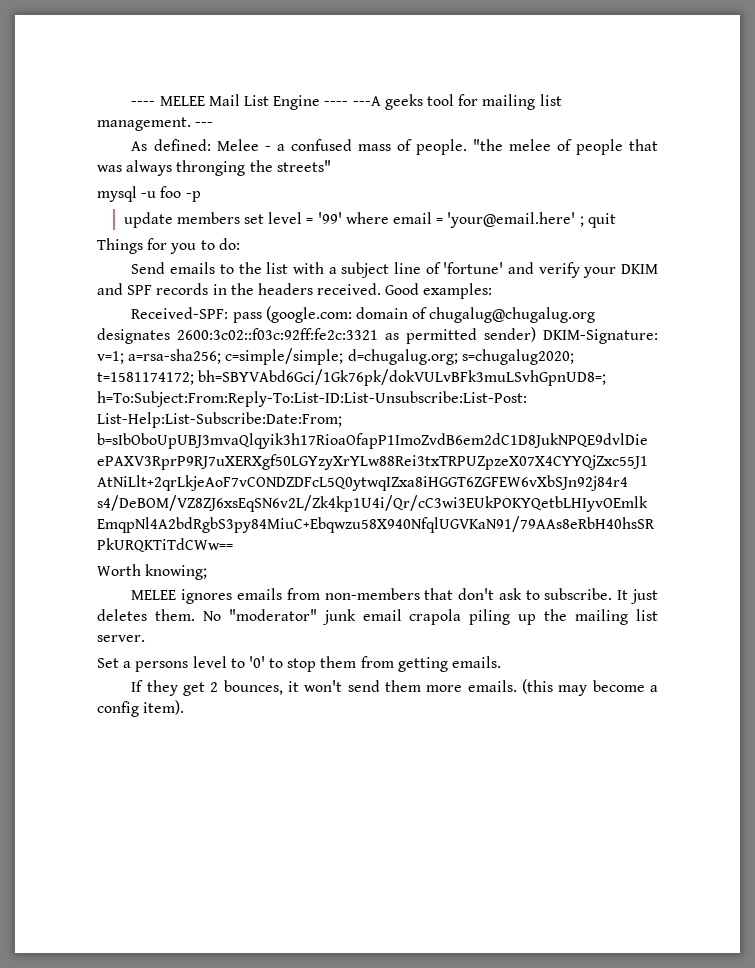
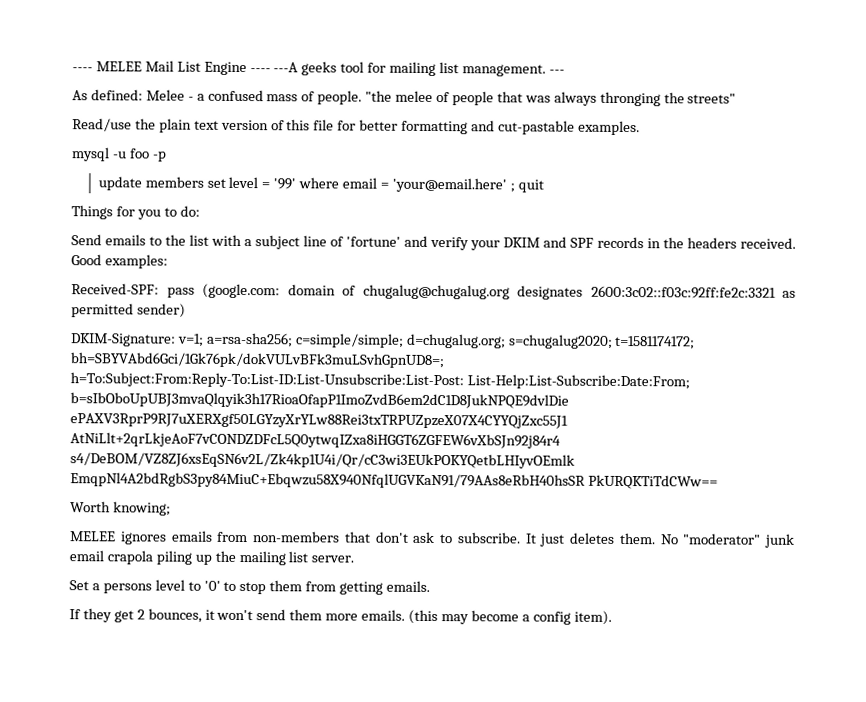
(331, 166) none -> [72,118,640,136] // Read/use the plain text version of this file for better formatting and cut-pastable examples.
(536, 334) none -> (186, 310) //

